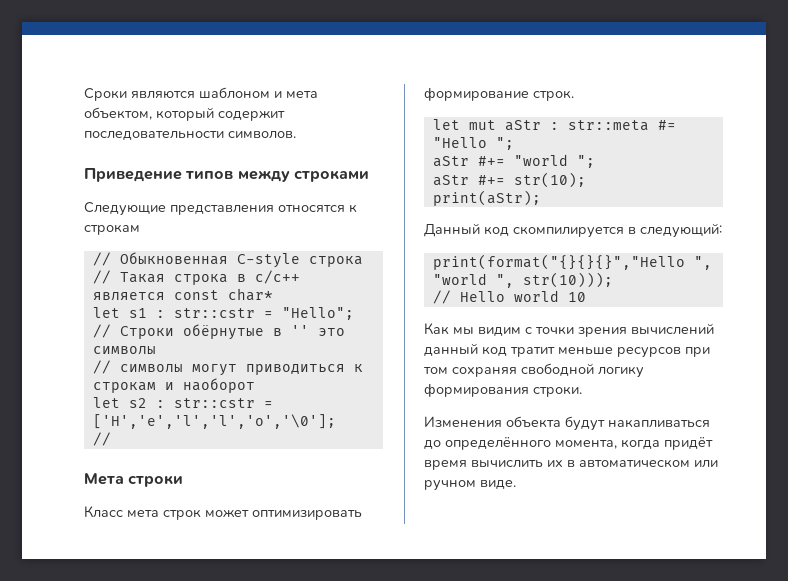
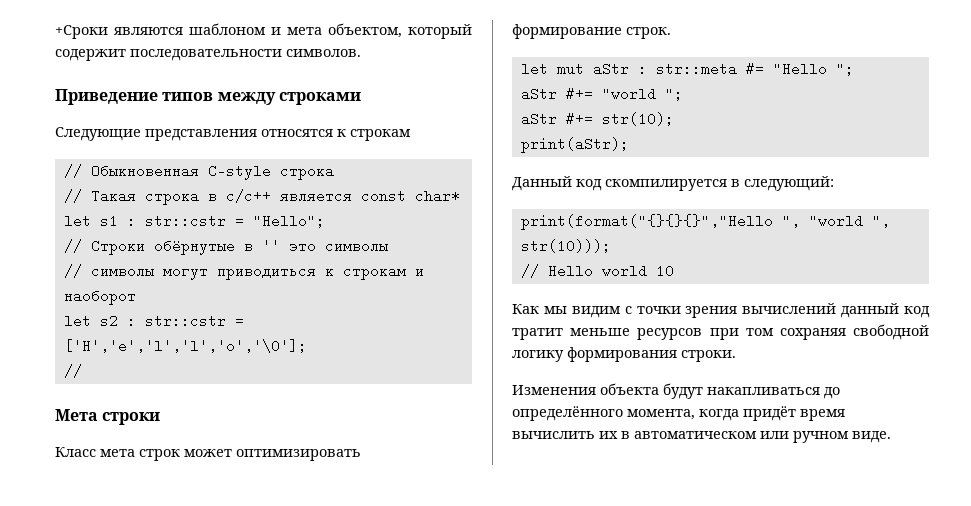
[84,88,127,101] Сроки -> [55,25,108,39] +Сроки

